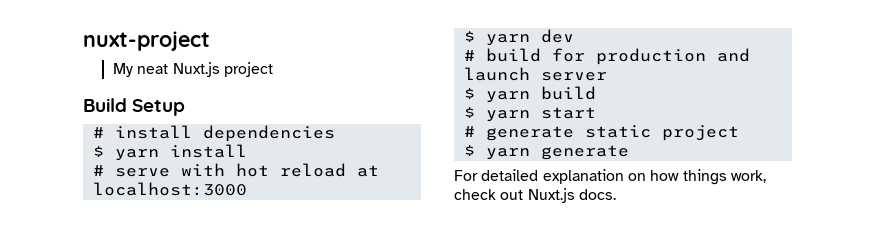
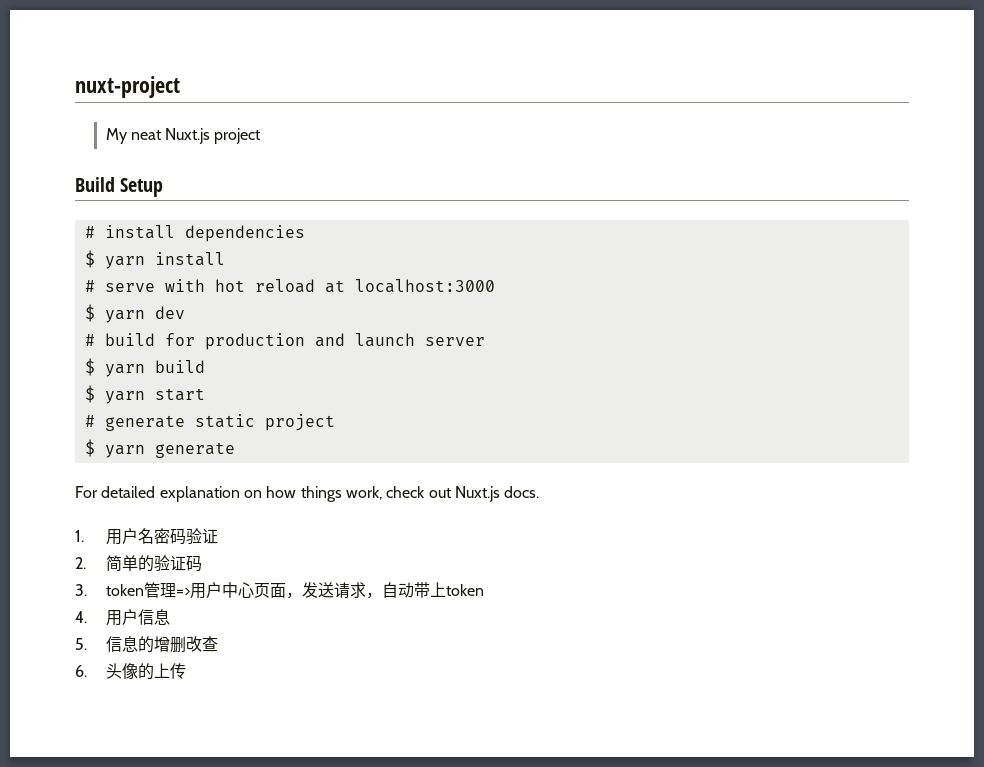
(616, 194) none -> [75,528,218,545] [75,555,202,572] [75,582,484,599] [75,609,170,626] [75,636,218,653] [75,663,186,680] // 1.用户名密码验证 // 2.简单的验证码 // 3. token管理=>用户中心页面，发送请求，自动带上token // 4.用户信息 // 5.信息的增删改查 // 6.头像的上传

